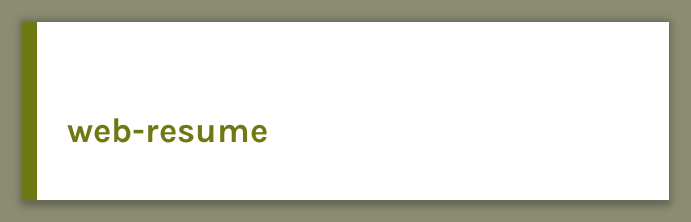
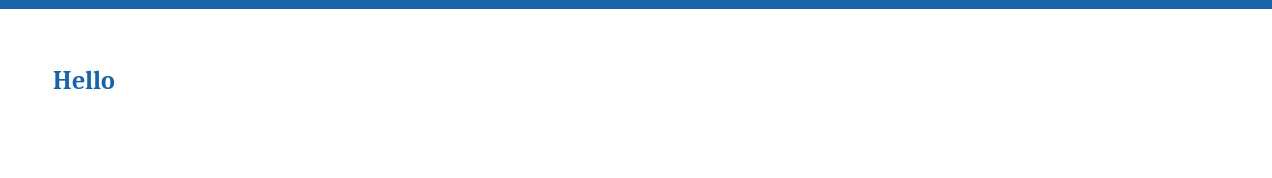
[67,118,268,143] web-resume -> [53,70,115,89] Hello

